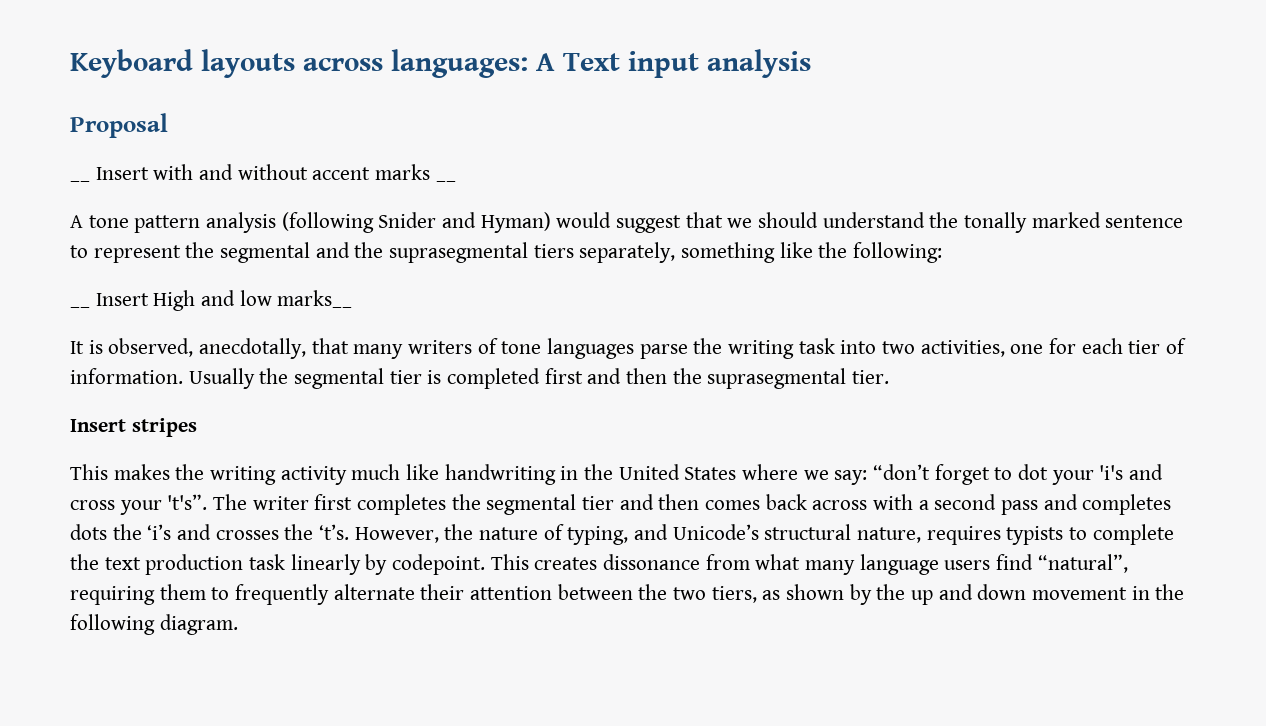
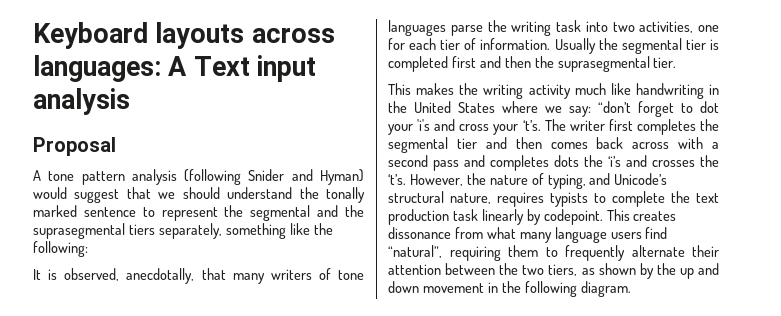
[70,180,90,182] [95,164,431,180] [435,180,456,182] // __ Insert with and without accent marks __ -> (116, 146) none
[70,306,90,308] [95,290,353,311] // __ Insert High and low marks__ -> (88, 249) none
[70,418,197,437] // Insert stripes -> (677, 62) none
[167,494,208,510] 't's”. -> [522,120,541,131] ‘t’s.

